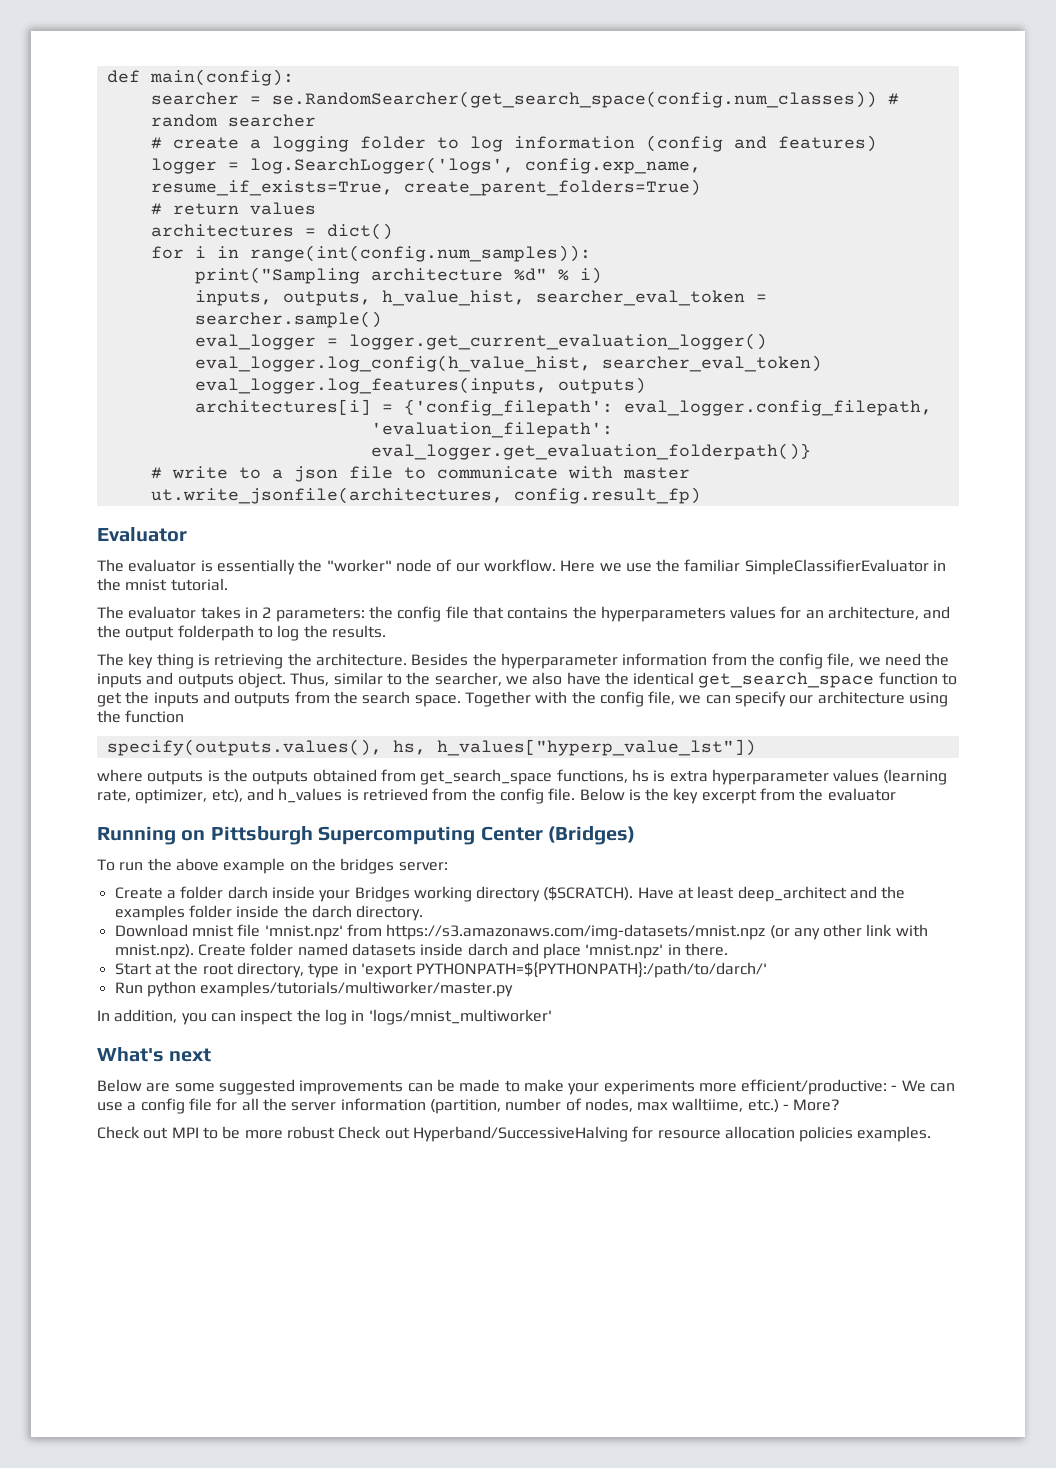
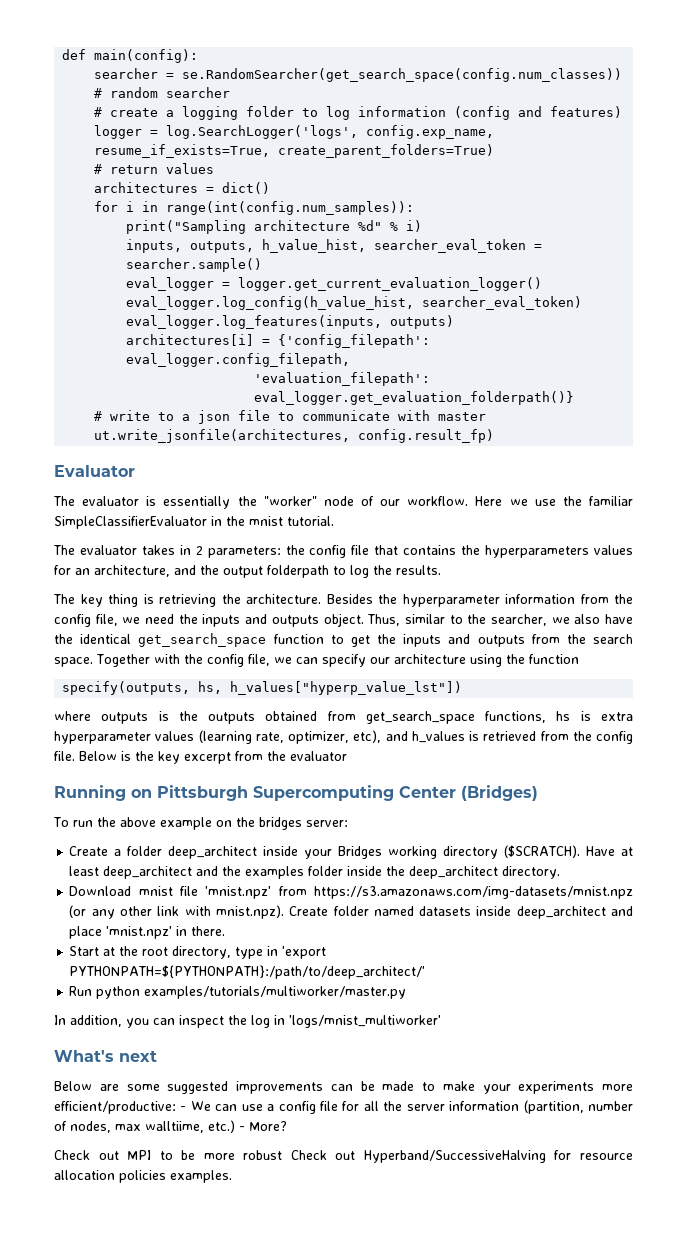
[106,739,382,756] specify(outputs.values(), -> [62,681,191,695] specify(outputs,
[227,886,268,899] darch -> [168,846,258,859] deep_architect
[311,905,352,918] darch -> [409,866,499,879] deep_architect
[467,943,508,956] darch -> [516,906,606,919] deep_architect
[416,962,768,978] PYTHONPATH=${PYTHONPATH}:/path/to/darch/' -> [69,965,426,979] PYTHONPATH=${PYTHONPATH}:/path/to/deep_architect/'

